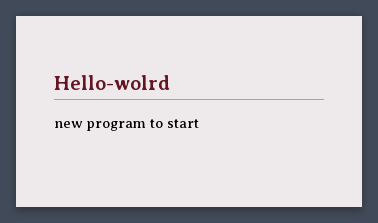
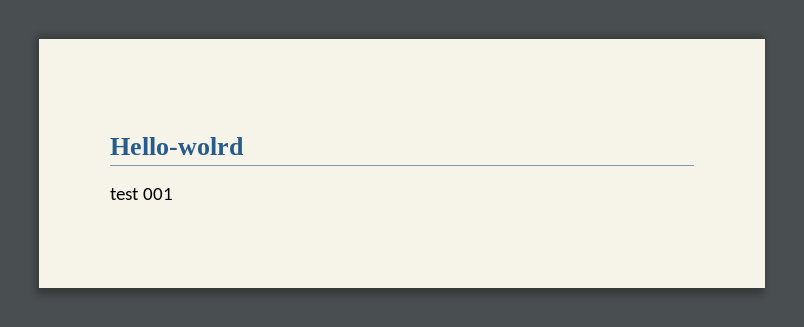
[54,119,199,131] new program to start -> [110,188,173,200] test 001

